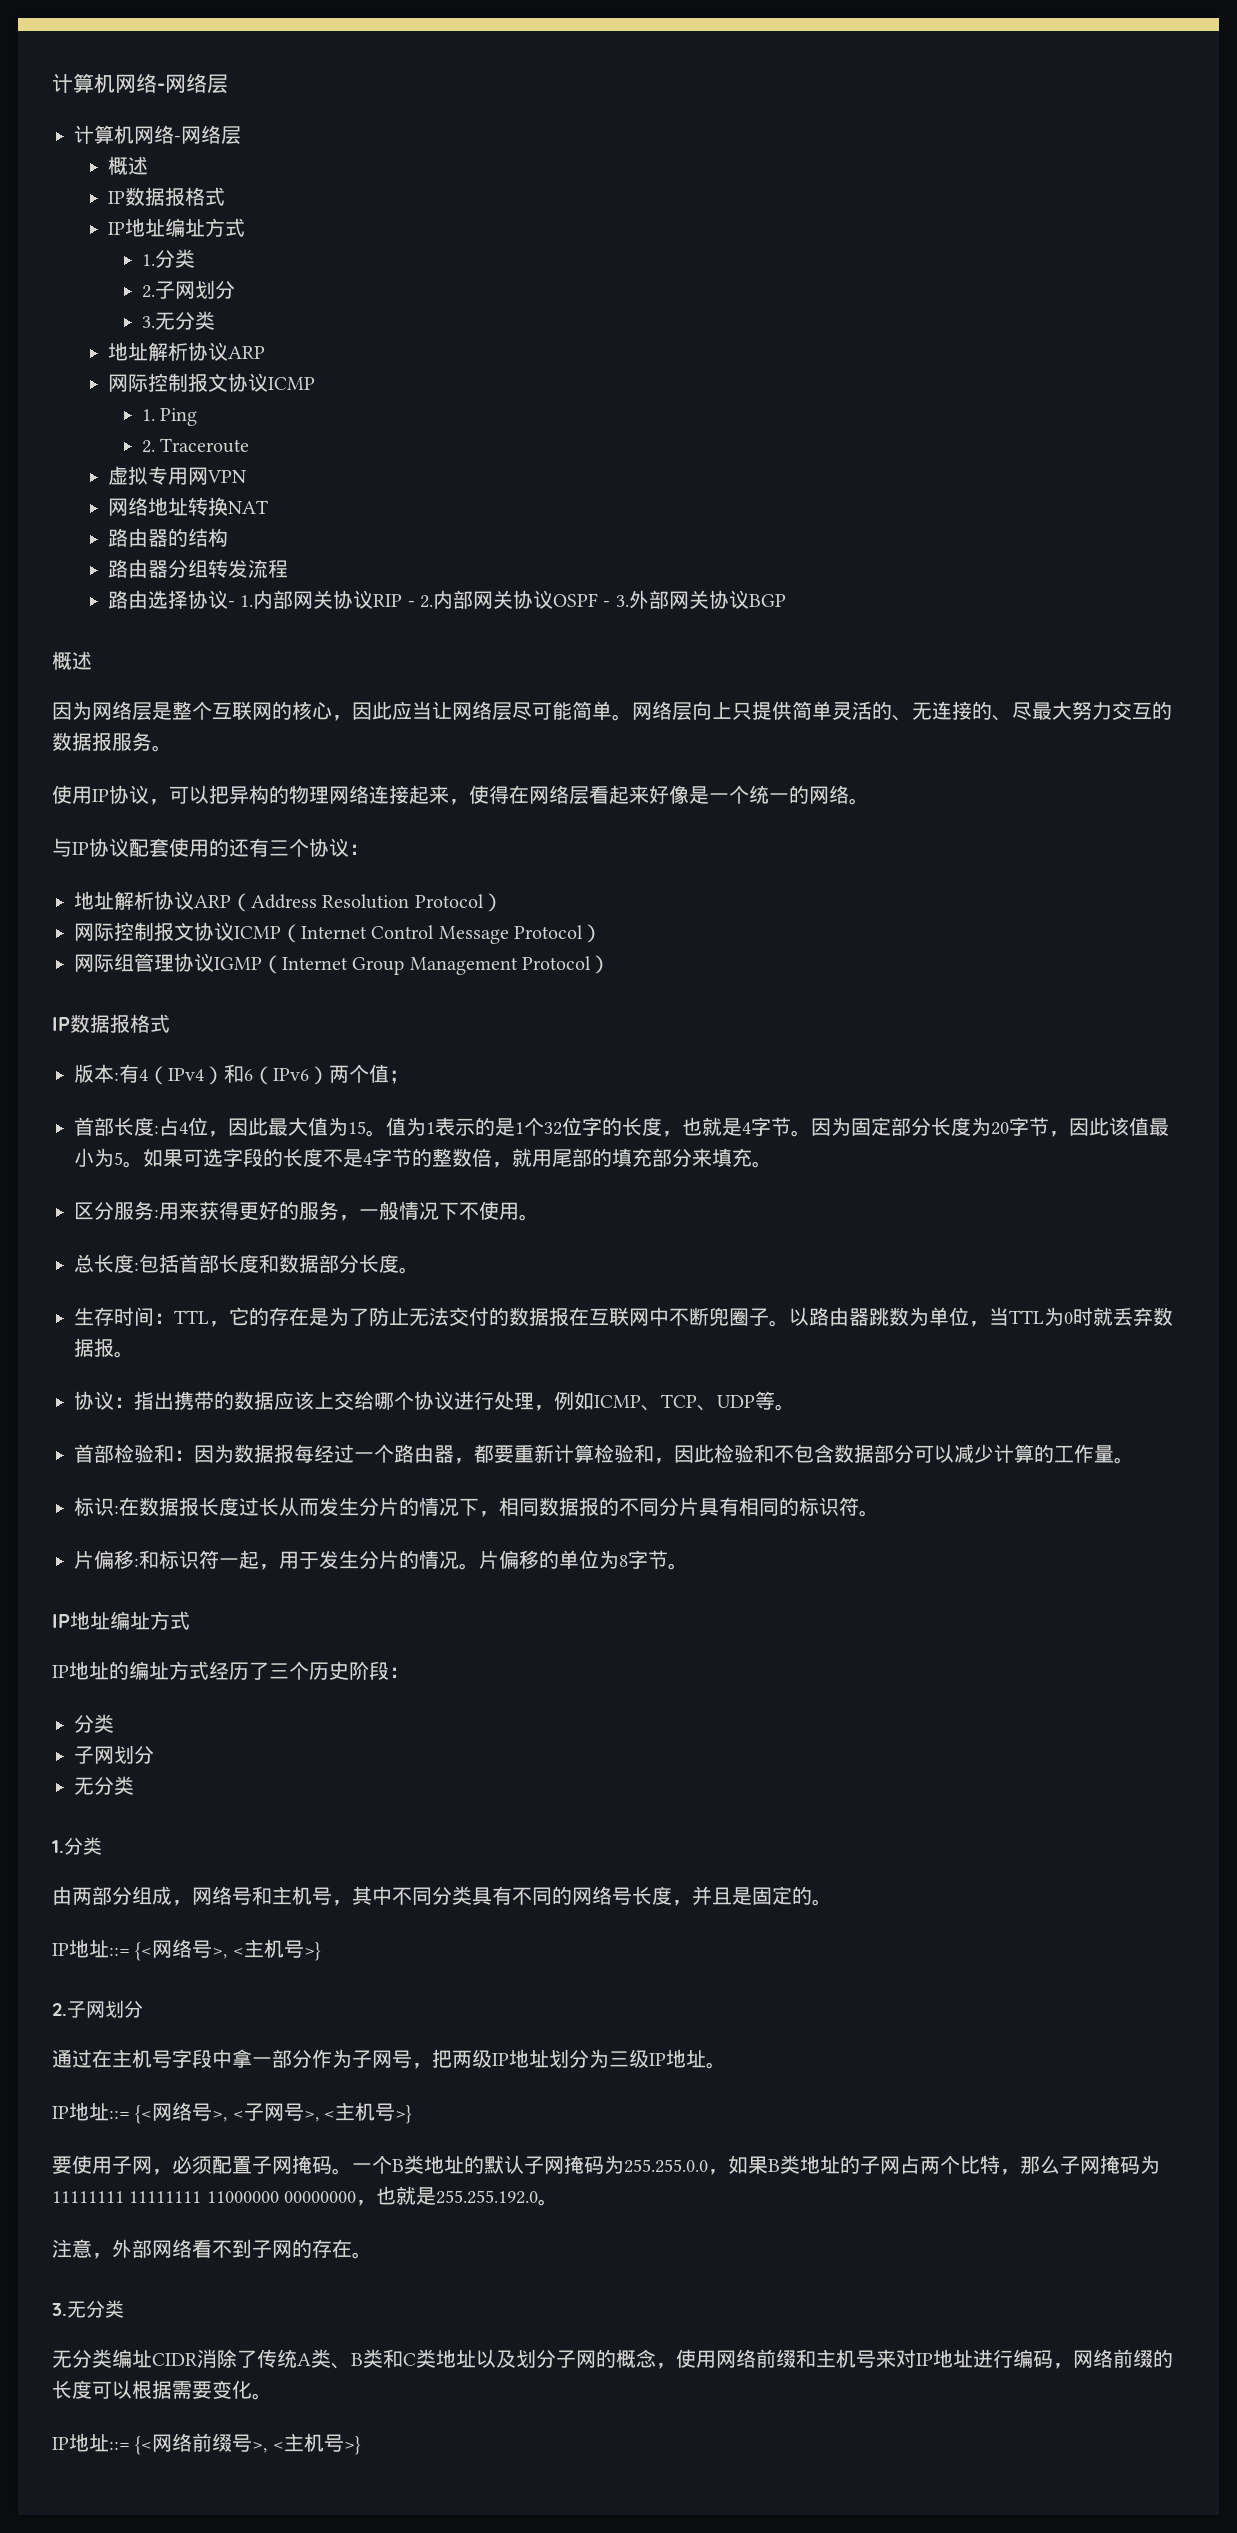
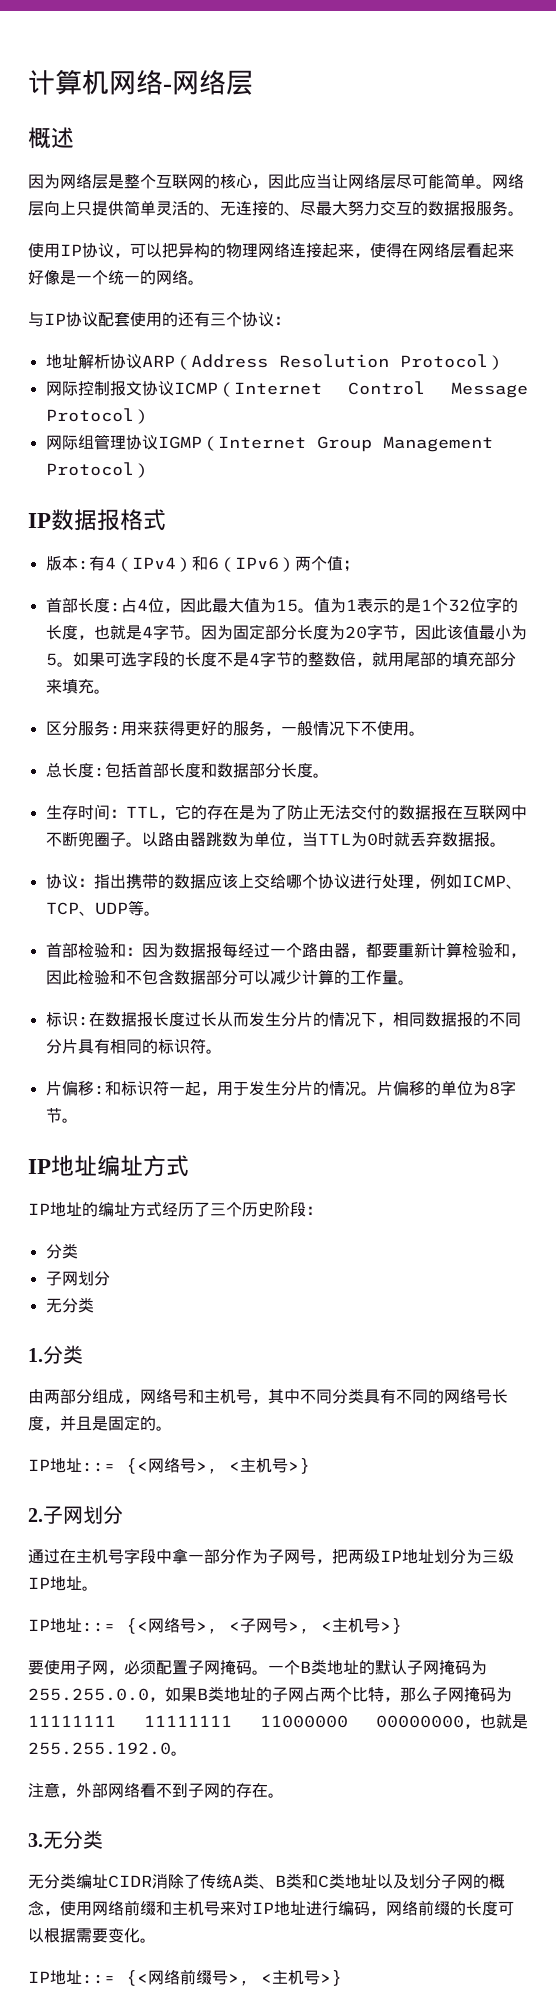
[52,73,228,94] [74,125,241,145] [107,156,148,175] [107,187,225,206] [107,218,245,237] [141,249,195,268] [141,280,235,299] [141,311,215,330] [107,342,265,361] [107,373,315,392] [141,408,198,426] [141,438,250,453] [107,466,246,485] [107,497,268,516] [107,528,228,547] [107,559,288,578] [107,590,786,609] 计算机网络-网络层 // 计算机网络-网络层 // 概述 // IP数据报格式 // IP地址编址方式 // 1.分类 // 2.子网划分 // 3.无分类 // 地址解析协议ARP // 网际控制报文协议ICMP // 1. Ping // 2. Traceroute // 虚拟专用网VPN // 网络地址转换NAT // 路由器的结构 // 路由器分组转发流程 // 路由选择协议- 1.内部网关协议RIP - 2.内部网关协议OSPF - 3.外部网关协议BGP -> [28,69,253,95] 计算机网络-网络层

